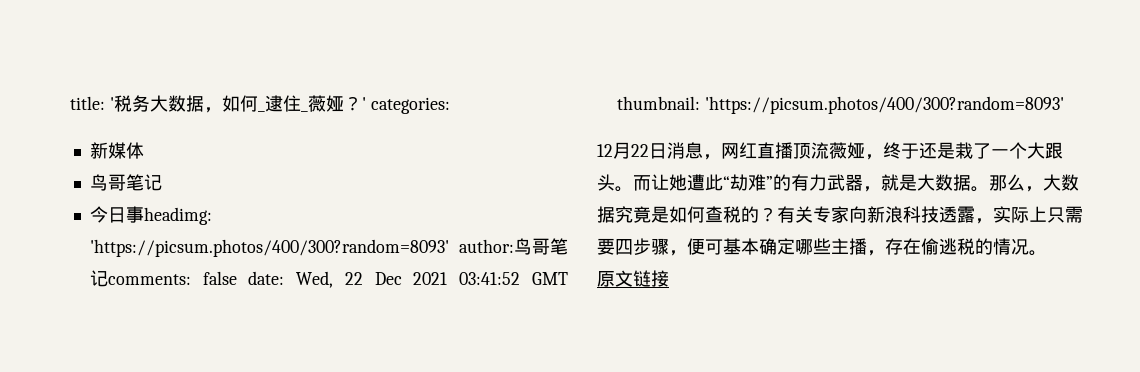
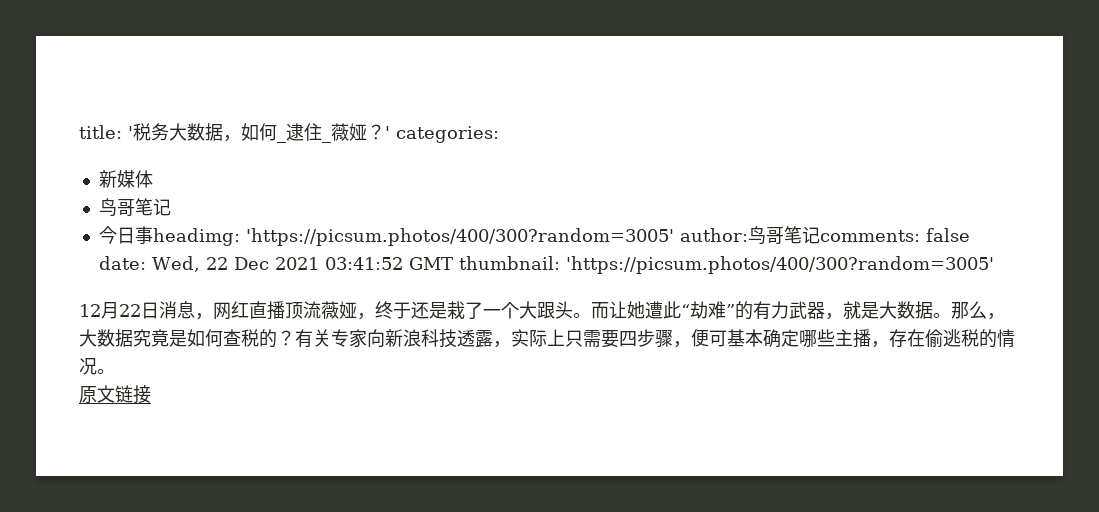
[89,239,449,257] 'https://picsum.photos/400/300?random=8093' -> [245,228,674,246] 'https://picsum.photos/400/300?random=3005'
[704,96,1064,114] 'https://picsum.photos/400/300?random=8093' -> [565,256,994,274] 'https://picsum.photos/400/300?random=3005'

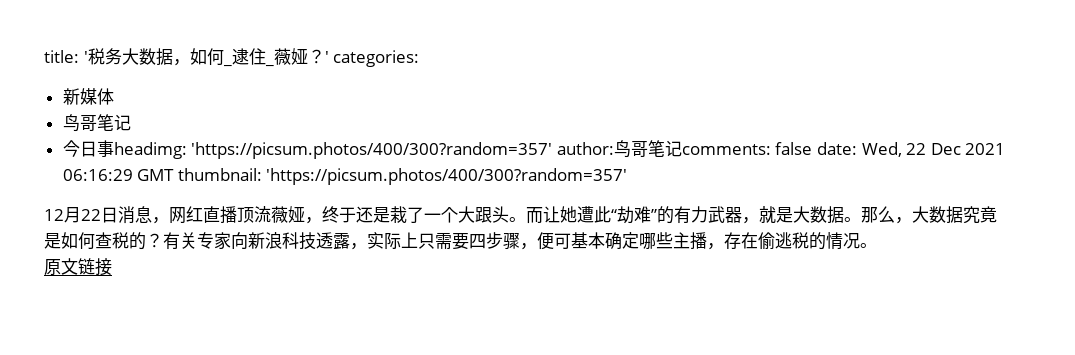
[245,228,674,246] 'https://picsum.photos/400/300?random=3005' -> [191,142,553,159] 'https://picsum.photos/400/300?random=357'
[324,257,403,270] 03:41:52 -> [62,169,133,181] 06:16:29
[565,256,994,274] 'https://picsum.photos/400/300?random=3005' -> [266,168,628,185] 'https://picsum.photos/400/300?random=357'

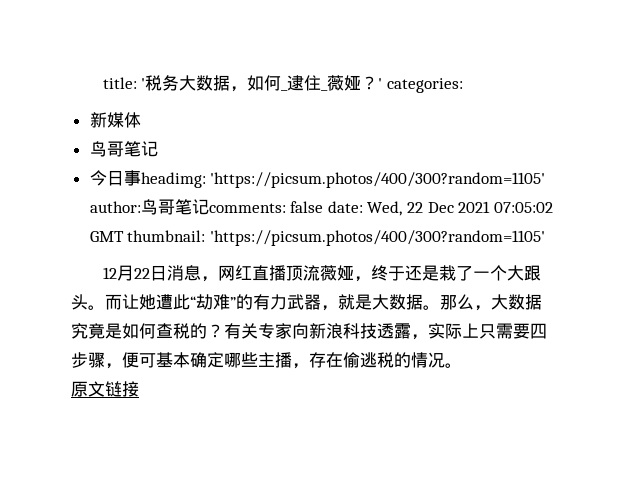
[191,142,553,159] 'https://picsum.photos/400/300?random=357' -> [210,172,546,188] 'https://picsum.photos/400/300?random=1105'
[62,169,133,181] 06:16:29 -> [493,202,553,213] 07:05:02
[266,168,628,185] 'https://picsum.photos/400/300?random=357' -> [209,230,545,246] 'https://picsum.photos/400/300?random=1105'

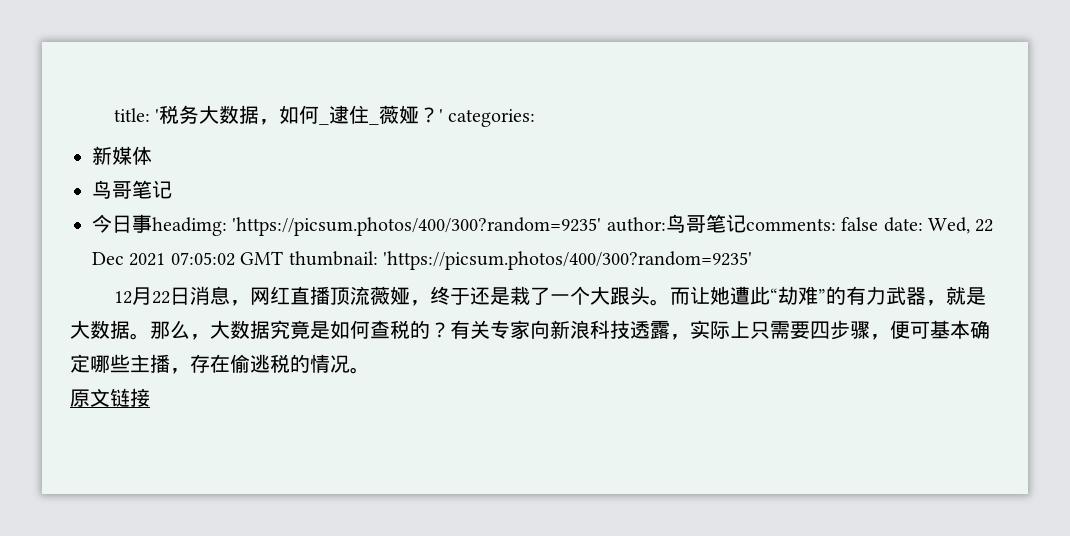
[210,172,546,188] 'https://picsum.photos/400/300?random=1105' -> [232,217,602,236] 'https://picsum.photos/400/300?random=9235'
[209,230,545,246] 'https://picsum.photos/400/300?random=1105' -> [383,251,752,270] 'https://picsum.photos/400/300?random=9235'

